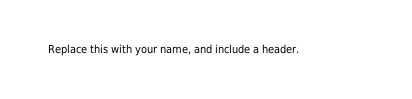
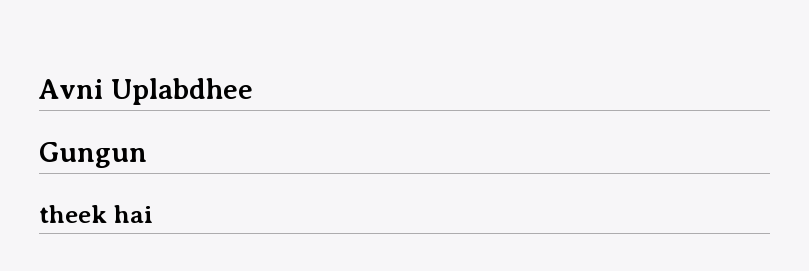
[48,44,299,56] Replace this with your name, and include a header. -> [38,78,253,105] [39,142,147,168] [39,205,153,223] Avni Uplabdhee // Gungun // theek hai

